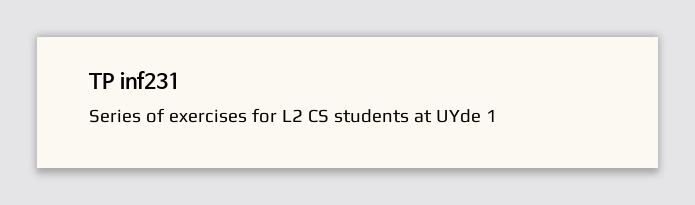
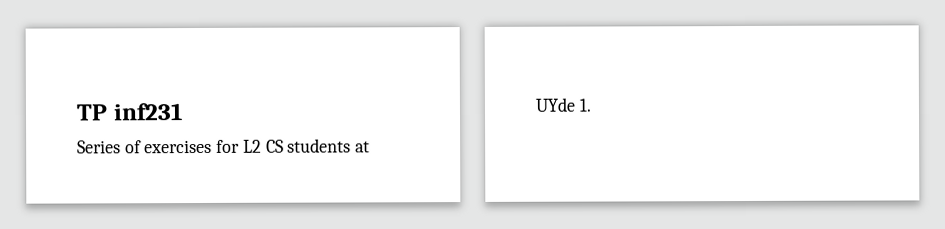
[485,110,497,122] 1 -> [578,98,591,112] 1.

